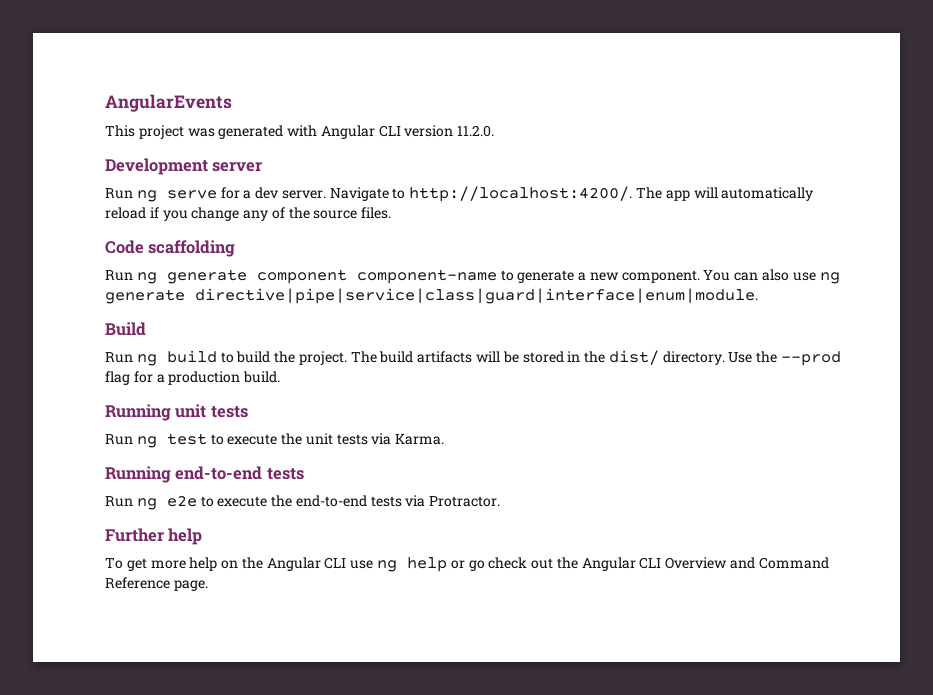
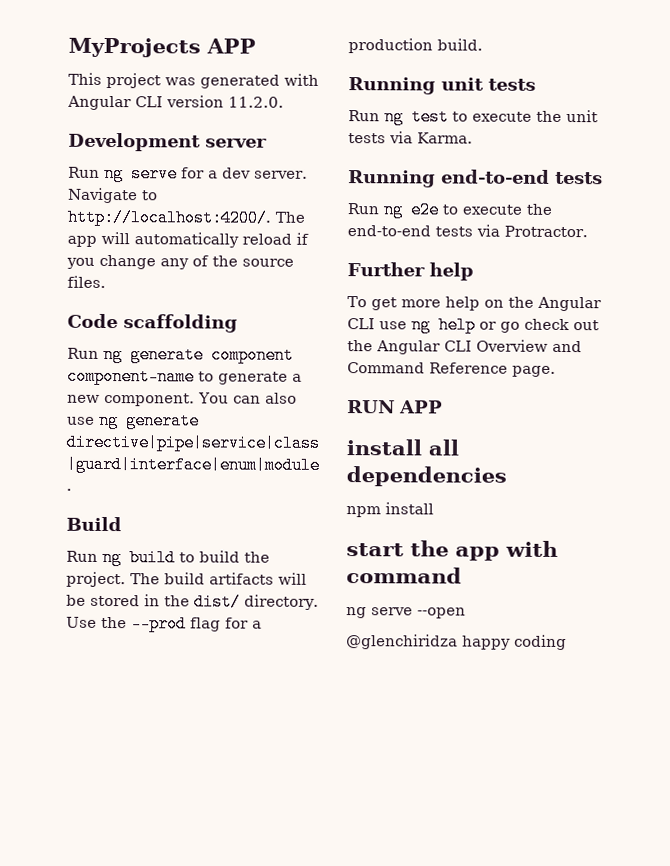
[105,94,232,112] AngularEvents -> [68,37,256,58] MyProjects APP
(208, 585) none -> [347,400,443,414] [346,439,459,456] [346,466,507,487] [346,502,434,518] [346,540,558,561] [346,567,462,584] [346,607,466,619] [346,634,567,651] // RUN APP // install all dependencies // npm install // start the app with command // ng serve --open // @glenchiridza happy coding

